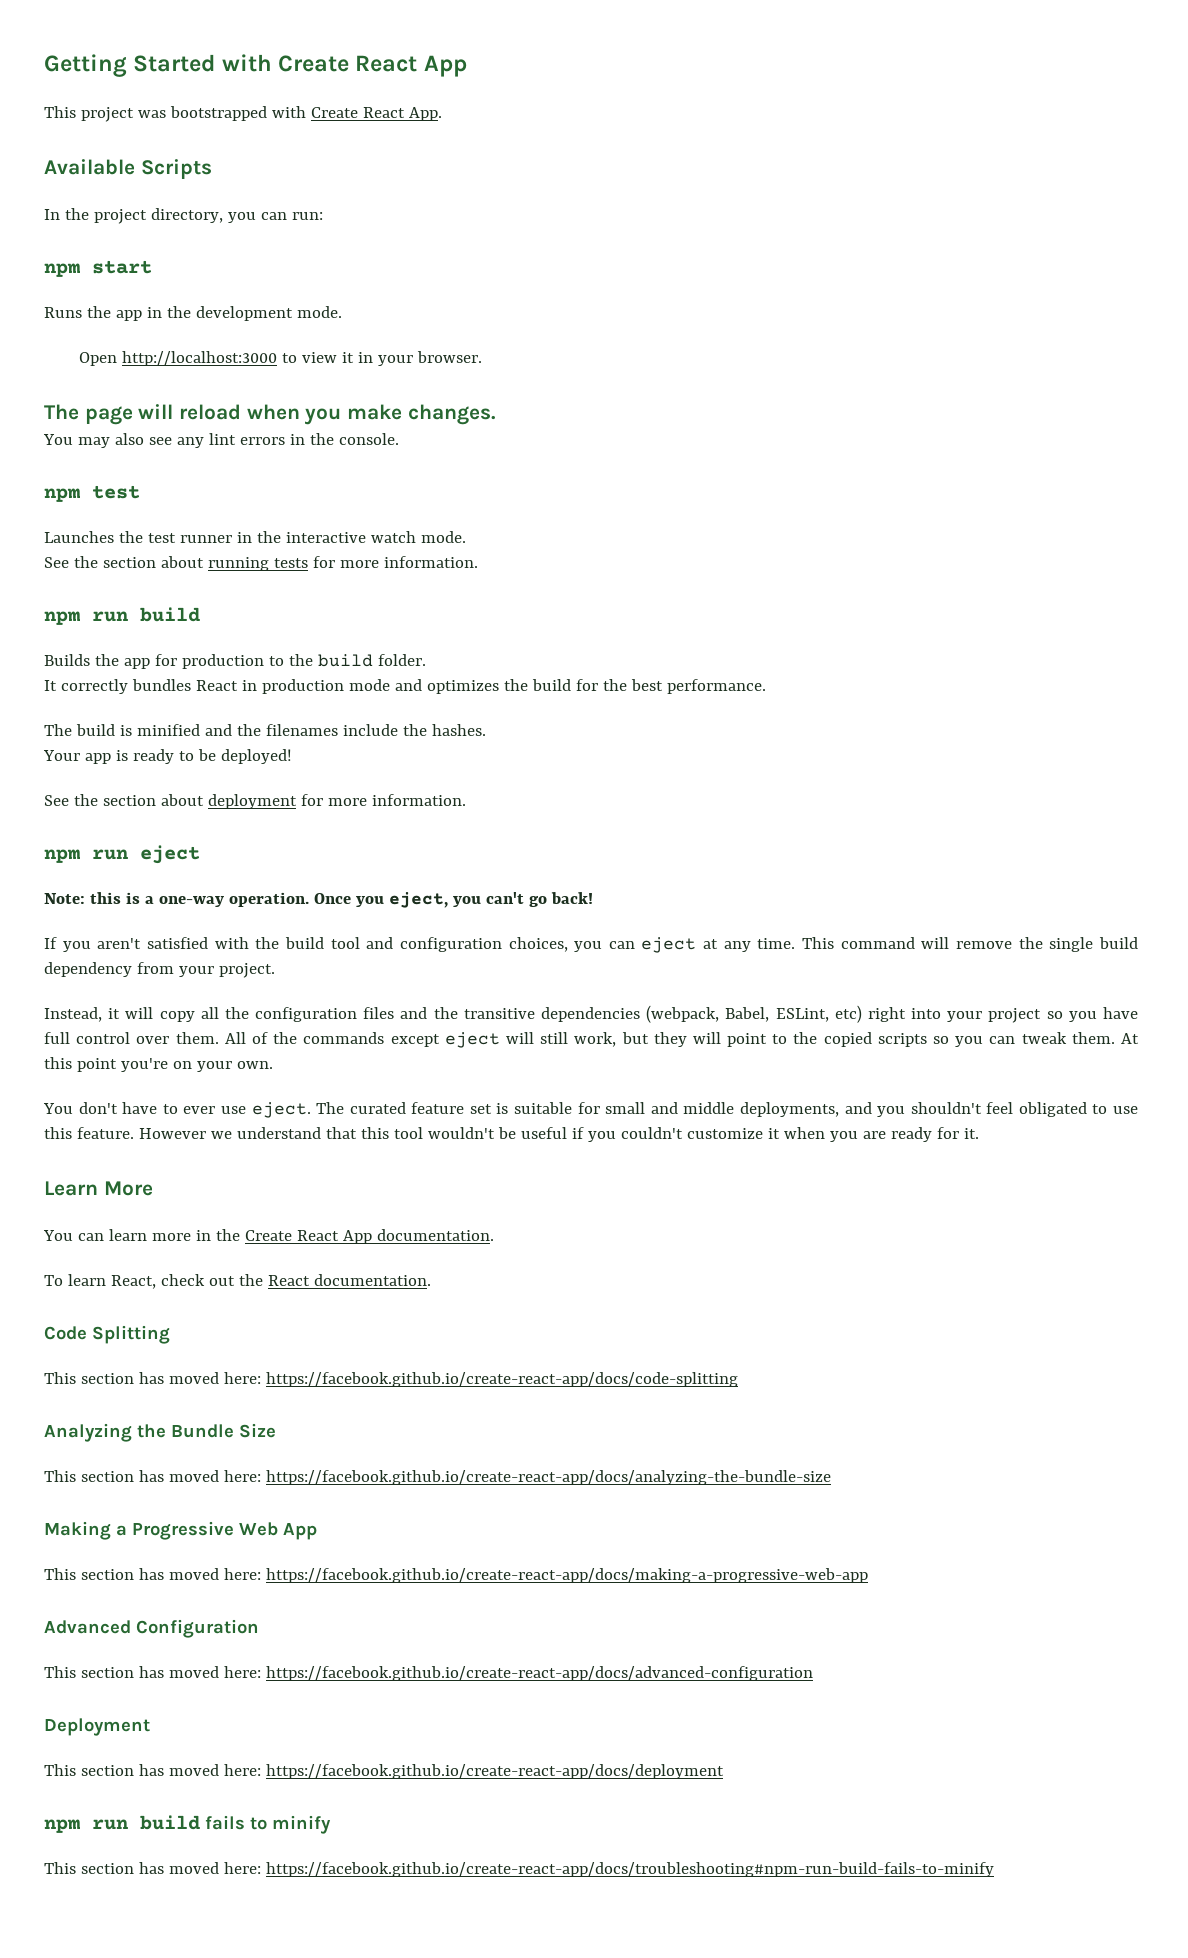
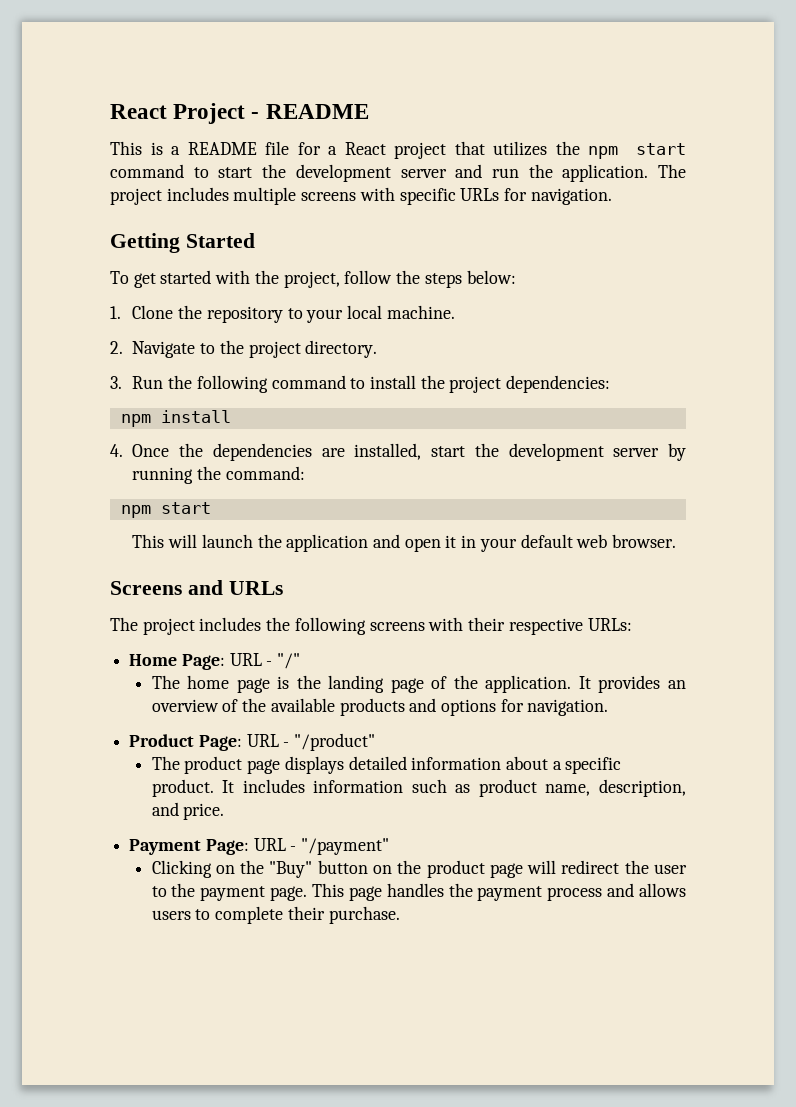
[44,54,467,77] [44,106,442,122] [44,159,212,179] [44,208,323,224] [44,260,152,277] [44,306,342,321] [78,351,337,366] Getting Started with Create React App // This project was bootstrapped with Create React App. // Available Scripts // In the project directory, you can run: // npm start // Runs the app in the development mode. // Open http://localhost:3000 to view -> [110,103,369,124] [110,141,686,159] [110,164,686,182] [110,187,612,205] [110,233,255,253] [110,270,516,288] [110,305,455,323] [110,340,378,358] [110,375,611,393] [120,410,231,427] [110,443,686,461] [132,466,305,484] [120,502,211,518] [132,534,441,552] React Project - README // This is a README file for a React project that utilizes the npm start command to start the development server and run the application. The project includes multiple screens with specific URLs for navigation. // Getting Started // To get started with the project, follow the steps below: // 1. Clone the repository to your local machine. // 2. Navigate to the project directory. // 3. Run the following command to install the project dependencies: // npm install // 4. Once the dependencies are installed, start the development server by running the command: // npm start // This will launch the application and open
(413, 360) none -> [520,534,608,548] default web
[44,404,496,425] [43,433,399,448] [44,485,140,502] [44,531,466,543] [44,556,478,571] [44,607,200,625] [44,654,426,669] [44,679,766,694] [44,724,486,736] [43,749,292,764] [44,794,466,809] [44,845,200,864] [44,892,593,908] [44,937,1139,953] [44,962,275,978] [44,1005,1138,1023] [44,1032,1140,1048] [44,1057,273,1072] [43,1102,1138,1118] [44,1127,979,1142] [44,1181,153,1196] [43,1229,494,1244] [44,1274,431,1289] [44,1325,170,1344] [44,1372,738,1387] [44,1423,276,1442] [44,1470,831,1485] [44,1521,317,1540] [44,1568,868,1583] [44,1619,259,1638] [44,1666,813,1681] [44,1718,150,1736] [44,1764,724,1779] [44,1815,331,1834] [44,1862,994,1877] The page will reload when you make changes. // You may also see any lint errors in the console. // npm test // Launches the test runner in the interactive watch mode. // See the section about running tests for more information. // npm run build // Builds the app for production to the build folder. // It correctly bundles React in production mode and optimizes the build for the best performance. // The build is minified and the filenames include the hashes. // Your app is ready to be deployed! // See the section about deployment for more information. // npm run eject // Note: this is a one-way operation. Once you eject, you can't go back! // If you aren't satisfied with the build tool and configuration choices, you can eject at any time. This command will remove the single build dependency from your project. // Instead, it will copy all the configuration files and the transitive dependencies (webpack, Babel, ESLint, etc) right into your project so you have full control over them. All of the commands except eject will still work, but they will point to the copied scripts so you can tweak them. At this point you're on your own. // You don't have to ever use eject. The curated feature set is suitable for small and middle deployments, and you shouldn't feel obligated to use this feature. However we understand that this tool wouldn't be useful if you couldn't customize it when you are ready for it. // Learn More // You can learn more in the Create React App documentation. // To learn React, check out the React documentation. // Code Splitting // This section has moved here: https://facebook.github.io/create-react-app/docs/code-splitting // Analyzing the Bundle Size // This section has moved here: https://facebook.github.io/create-react-app/docs/analyzing-the-bundle-size // Making a Progressive Web App // This section has moved here: https://facebook.github.io/create-react-app/docs/making-a-progressive-web-app // Advanced Configuration // This section has moved here: https://facebook.github.io/create-react-app/docs/advanced-configuration // Deployment // This section has moved here: https://facebook.github.io/create-react-app/docs/deployment // npm run build fails to minify // This section has moved here: https://facebook.github.io/create-react-app/docs/troubleshooting#npm-run-build-fails-to-minify -> [110,580,283,595] [110,617,632,635] [129,653,301,670] [151,675,687,693] [151,698,609,716] [129,733,376,751] [151,756,622,774] [151,779,686,797] [151,802,225,820] [129,838,390,855] [151,860,687,878] [151,883,686,901] [151,906,400,924] Screens and URLs // The project includes the following screens with their respective URLs: // Home Page: URL - "/" // The home page is the landing page of the application. It provides an overview of the available products and options for navigation. // Product Page: URL - "/product" // The product page displays detailed information about a specific product. It includes information such as product name, description, and price. // Payment Page: URL - "/payment" // Clicking on the "Buy" button on the product page will redirect the user to the payment page. This page handles the payment process and allows users to complete their purchase.

